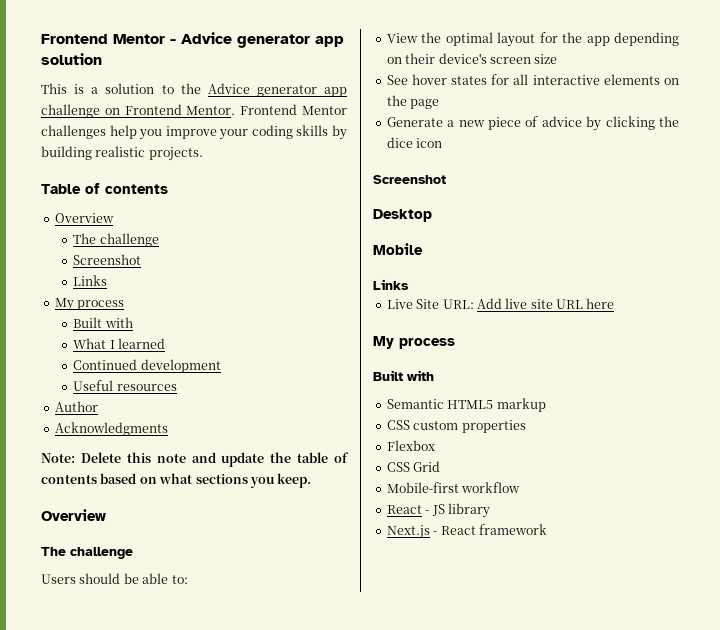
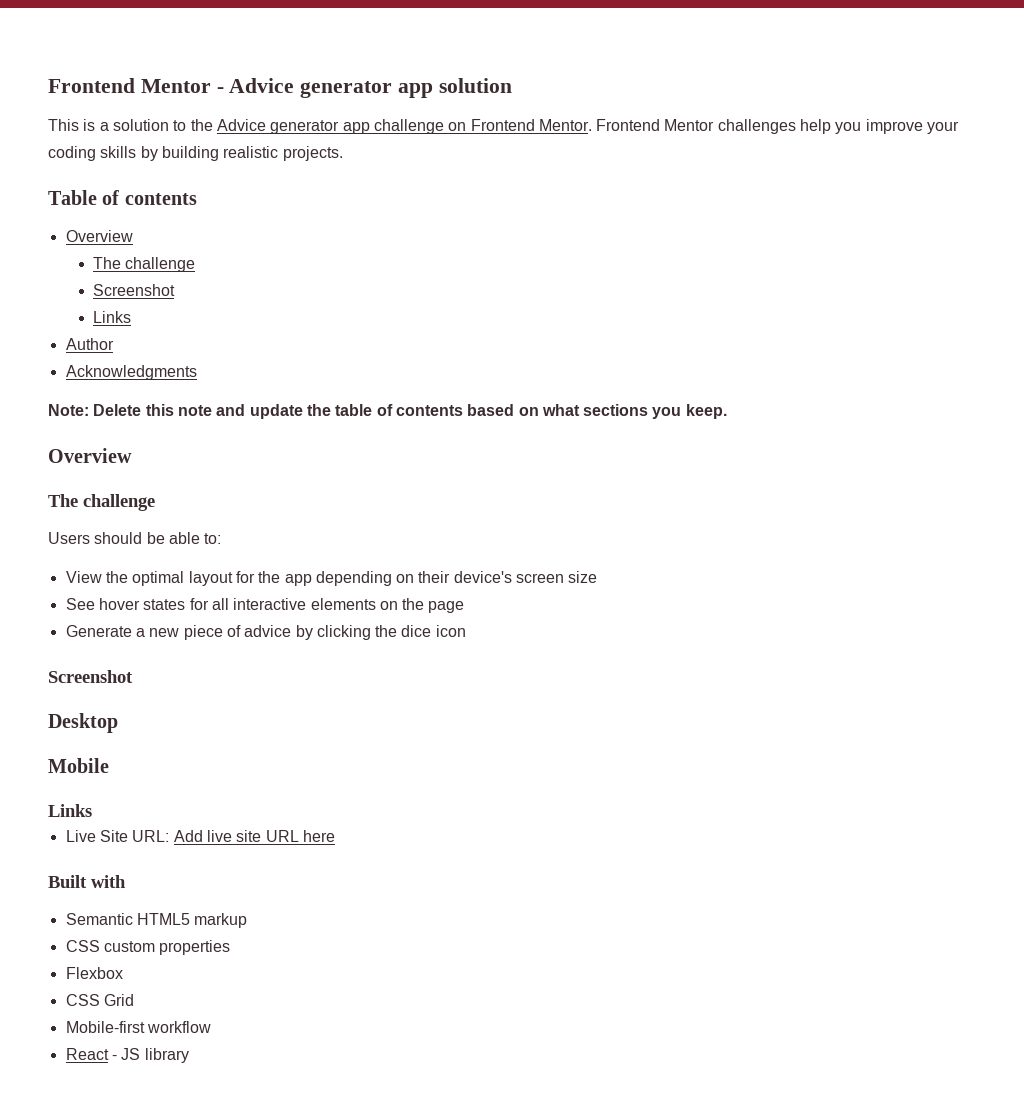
[54,298,125,311] [73,317,133,328] [73,338,165,349] [73,359,221,373] [73,380,177,391] // My process // Built with // What I learned // Continued development // Useful resources -> (132, 317) none
[373,336,455,349] // My process -> (335, 836) none
[386,524,547,539] // Next.js - React framework -> (189, 1055) none

